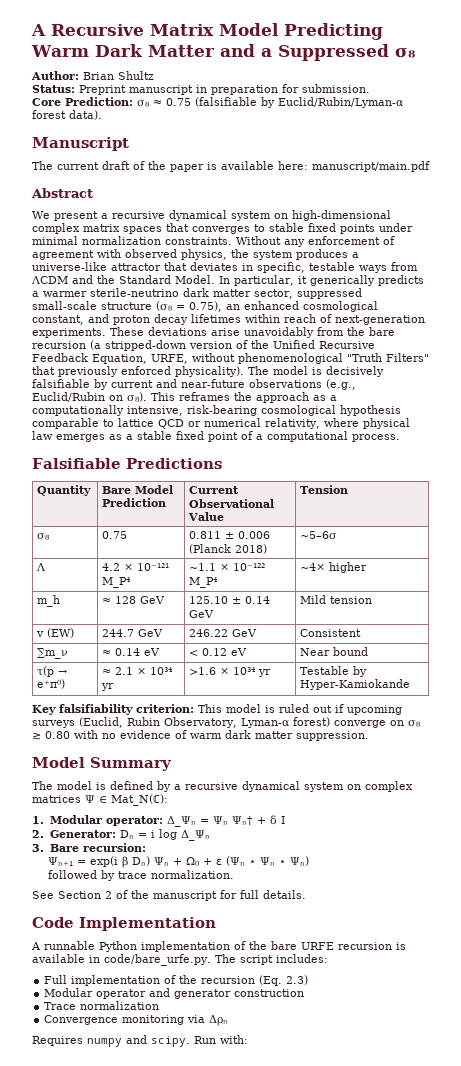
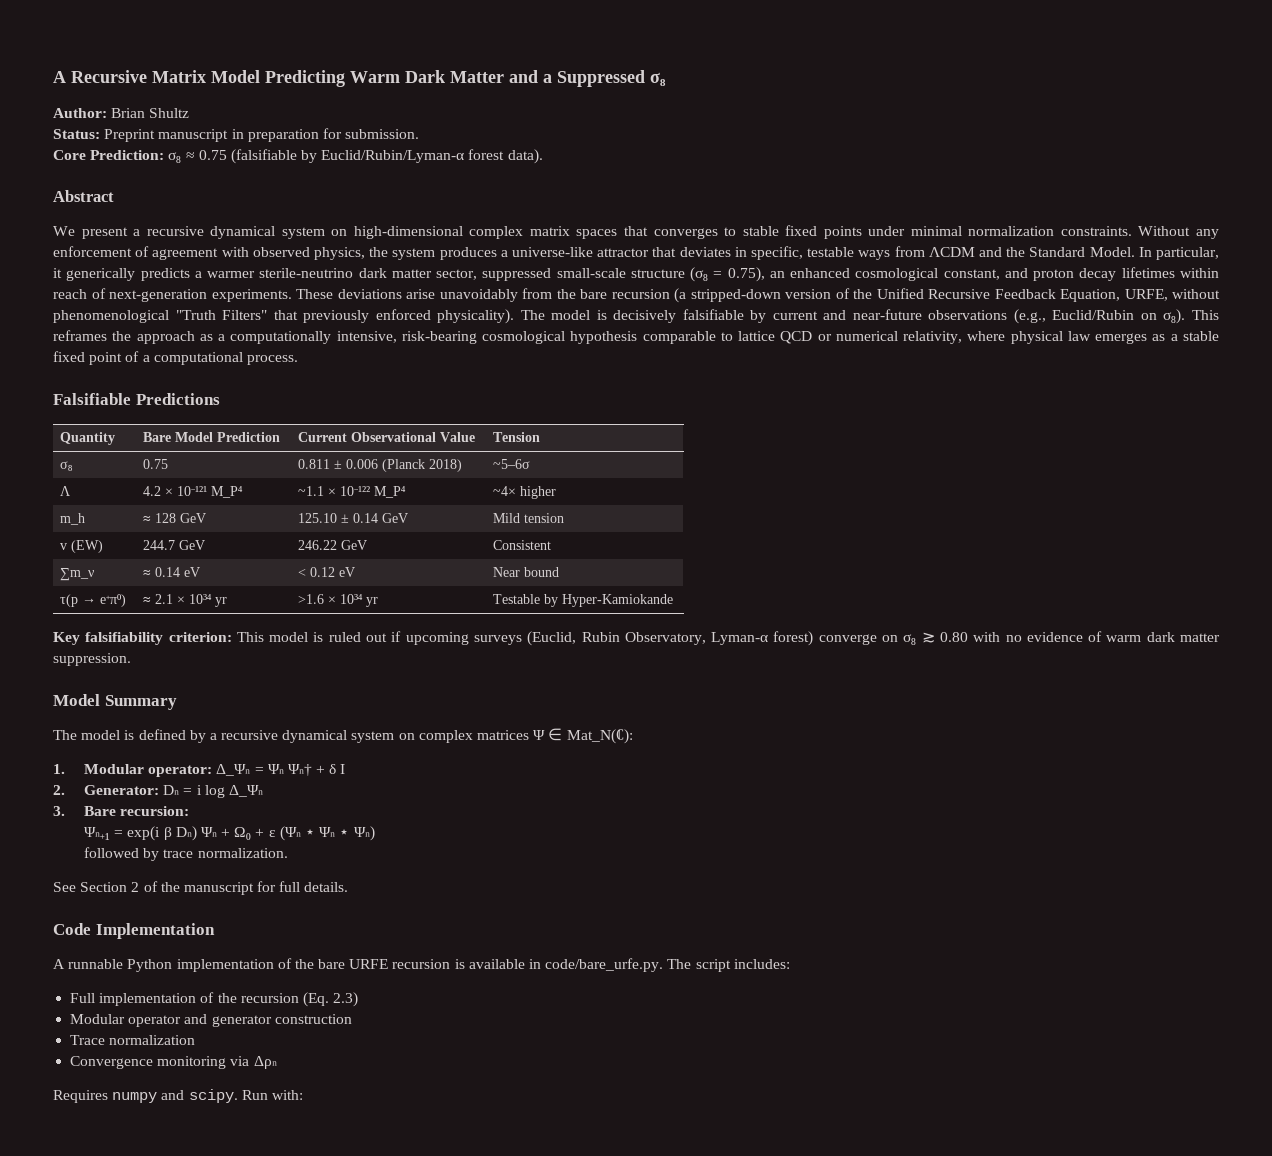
[32,137,129,151] [32,161,430,172] // Manuscript // The current draft of the paper is available here: manuscript/main.pdf -> (543, 156) none

